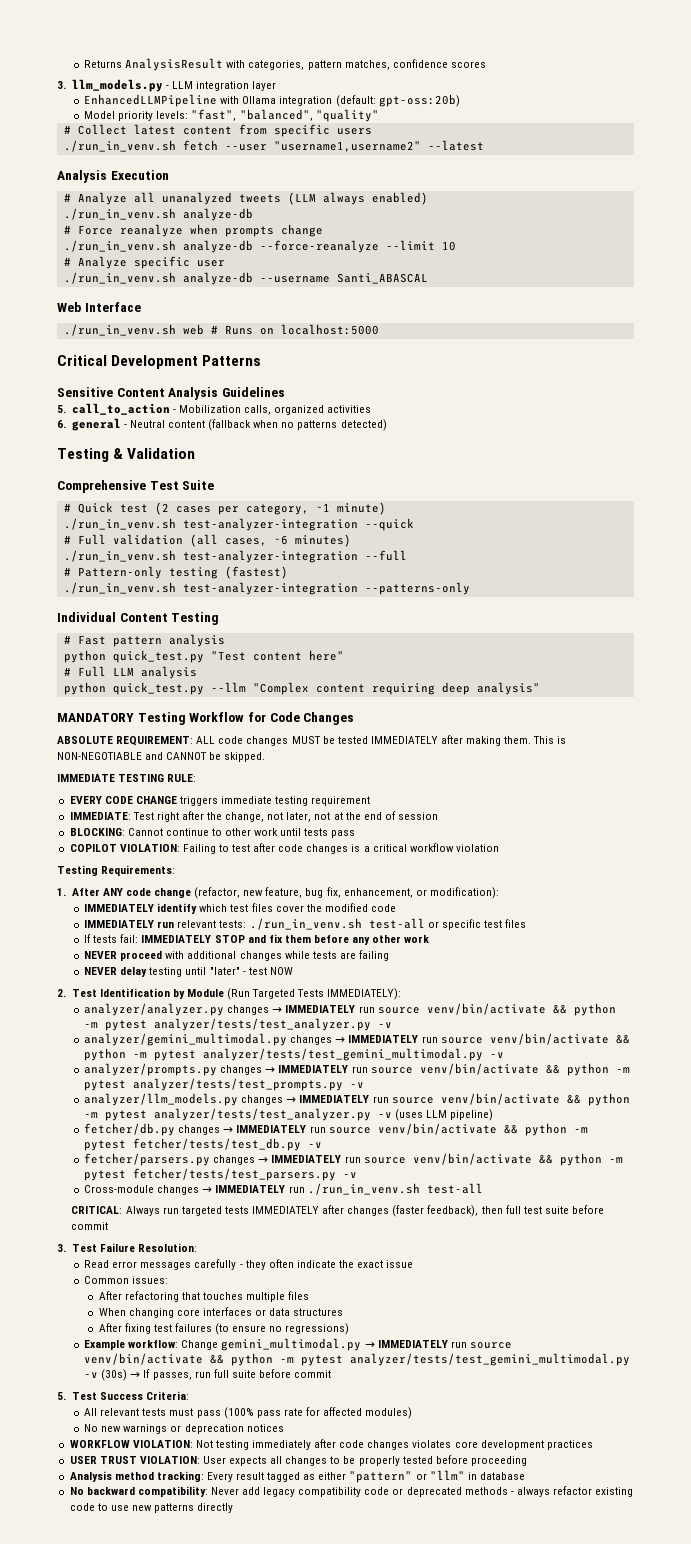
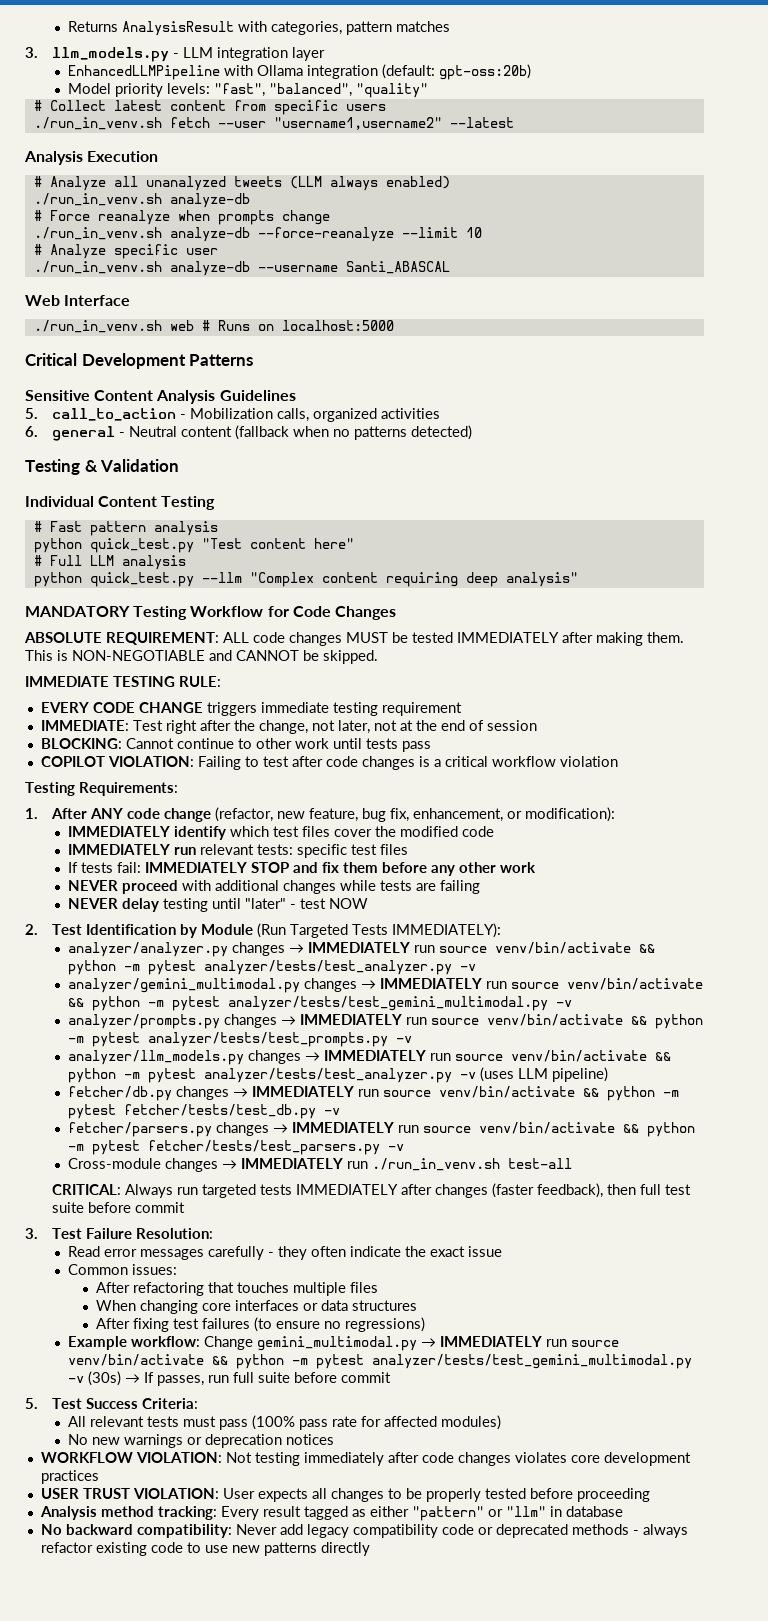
[344,59,486,70] matches, confidence scores -> [396,21,451,32] matches
[57,480,215,493] [63,502,386,515] [63,518,414,531] [63,534,351,547] [63,550,407,563] [63,566,288,579] [63,582,470,595] // Comprehensive Test Suite // # Quick test (2 cases per category, ~1 minute) // ./run_in_venv.sh test-analyzer-integration --quick // # Full validation (all cases, ~6 minutes) // ./run_in_venv.sh test-analyzer-integration --full // # Pattern-only testing (fastest) // ./run_in_venv.sh test-analyzer-integration --patterns-only -> (180, 465) none
[249,918,439,930] ./run_in_venv.sh test-all or -> (294, 849) none

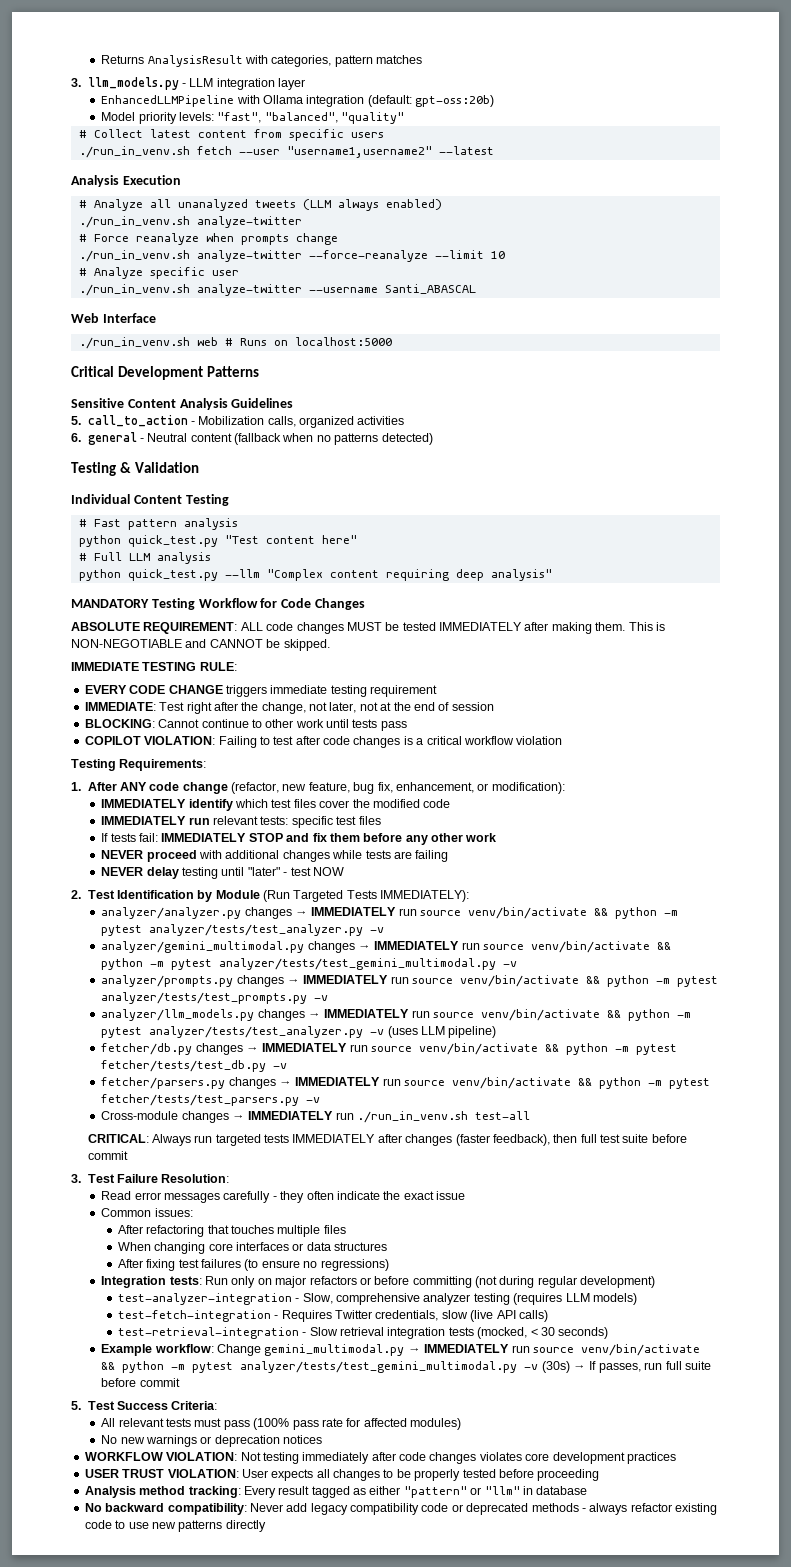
[169,193,250,208] analyze-db -> [196,216,302,228] analyze-twitter
[169,227,250,242] analyze-db -> [196,250,302,262] analyze-twitter
[169,261,250,276] analyze-db -> [196,284,302,296] analyze-twitter
(425, 1324) none -> [101,1276,656,1288] [117,1293,637,1305] [117,1310,548,1322] [117,1327,609,1339] // Integration tests: Run only on major refactors or before committing (not during regular development) // test-analyzer-integration - Slow, comprehensive analyzer testing (requires LLM models) // test-fetch-integration - Requires Twitter credentials, slow (live API calls) // test-retrieval-integration - Slow retrieval integration tests (mocked, < 30 seconds)

